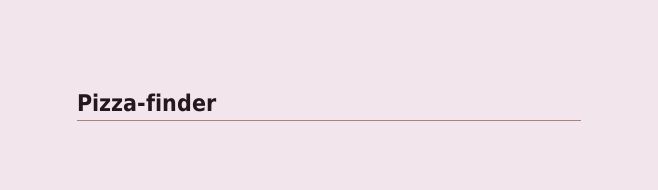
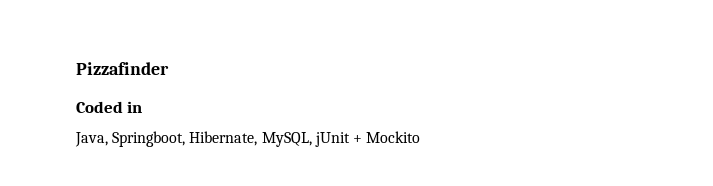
[77,93,217,112] Pizza-finder -> [76,62,169,75] [76,101,143,113] [75,131,421,147] Pizzafinder // Coded in // Java, Springboot, Hibernate, MySQL, jUnit + Mockito

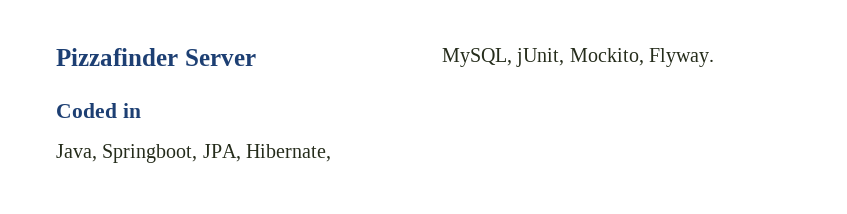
(169, 68) none -> [184,49,256,66] Server
(186, 139) none -> [202,144,241,162] JPA,
[314,131,421,147] jUnit + Mockito -> [516,48,715,67] jUnit, Mockito, Flyway.

